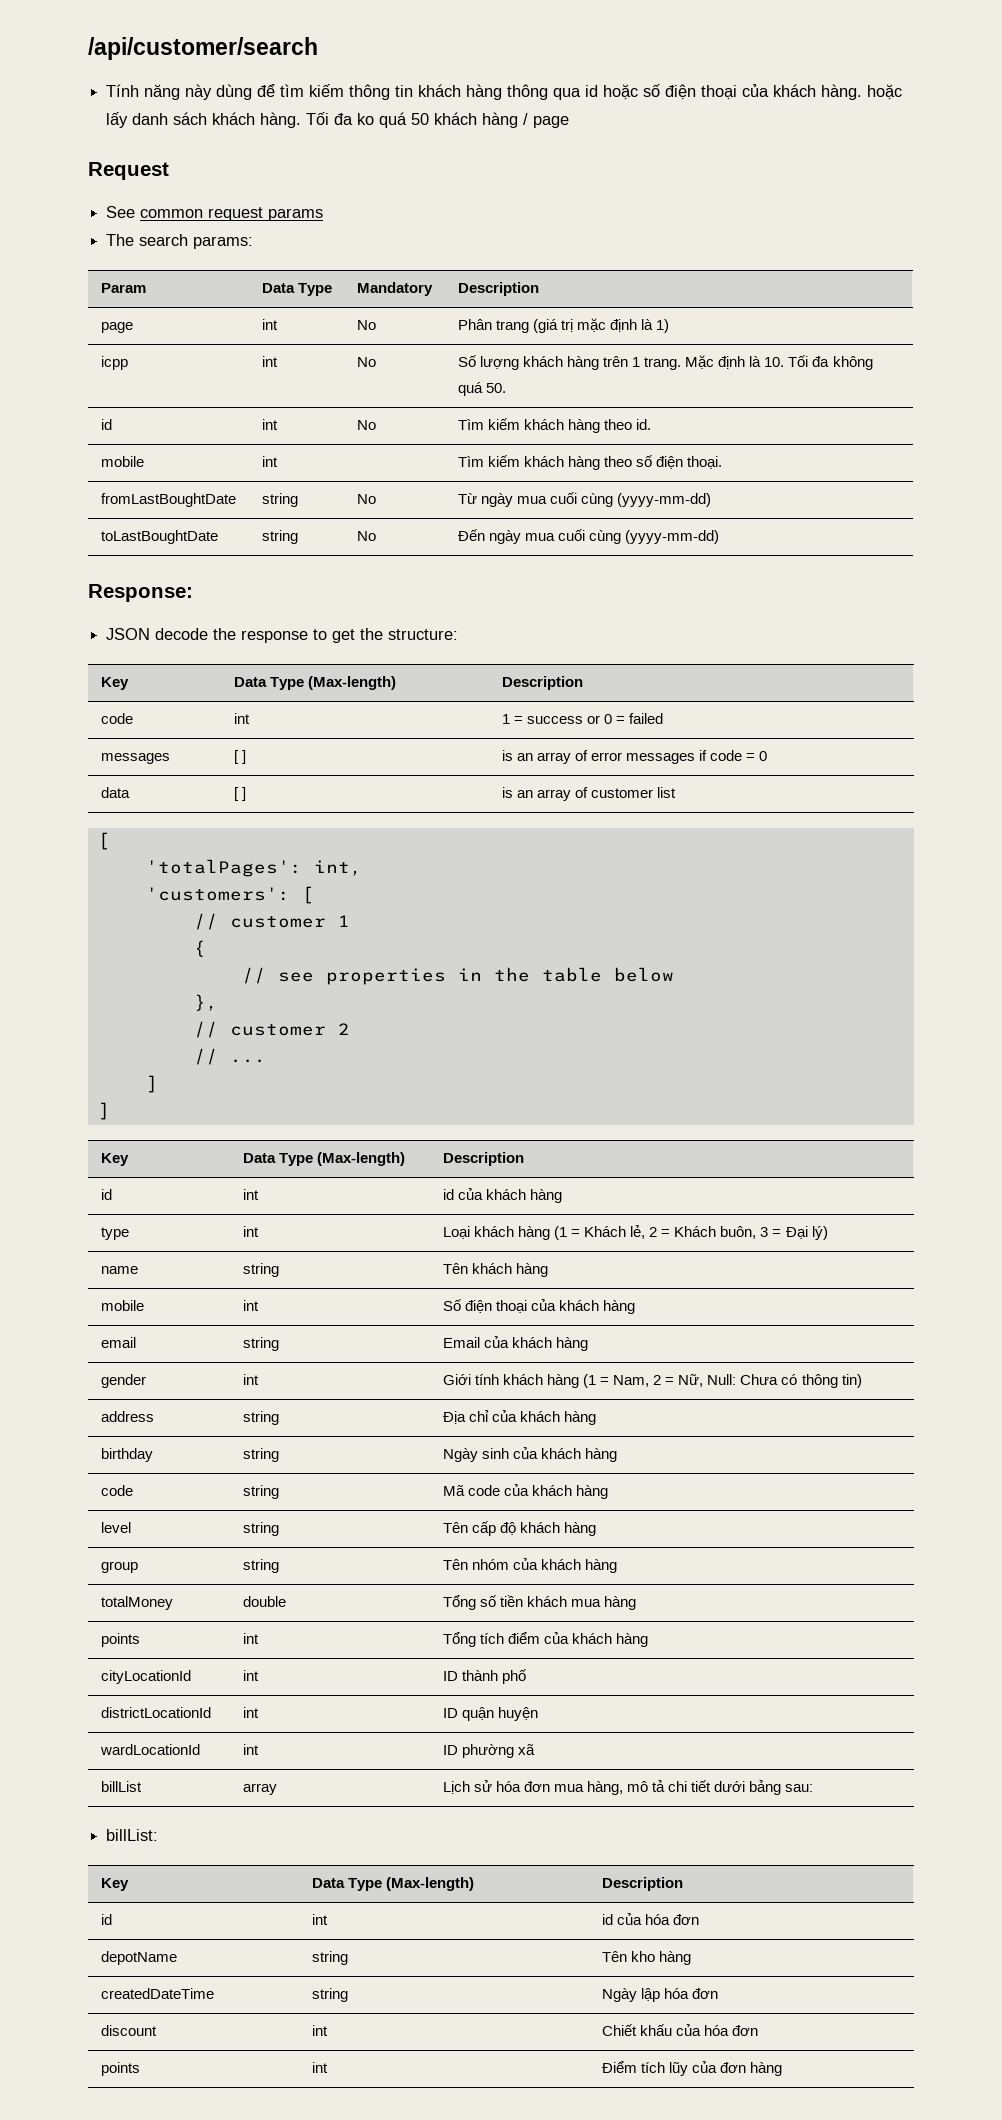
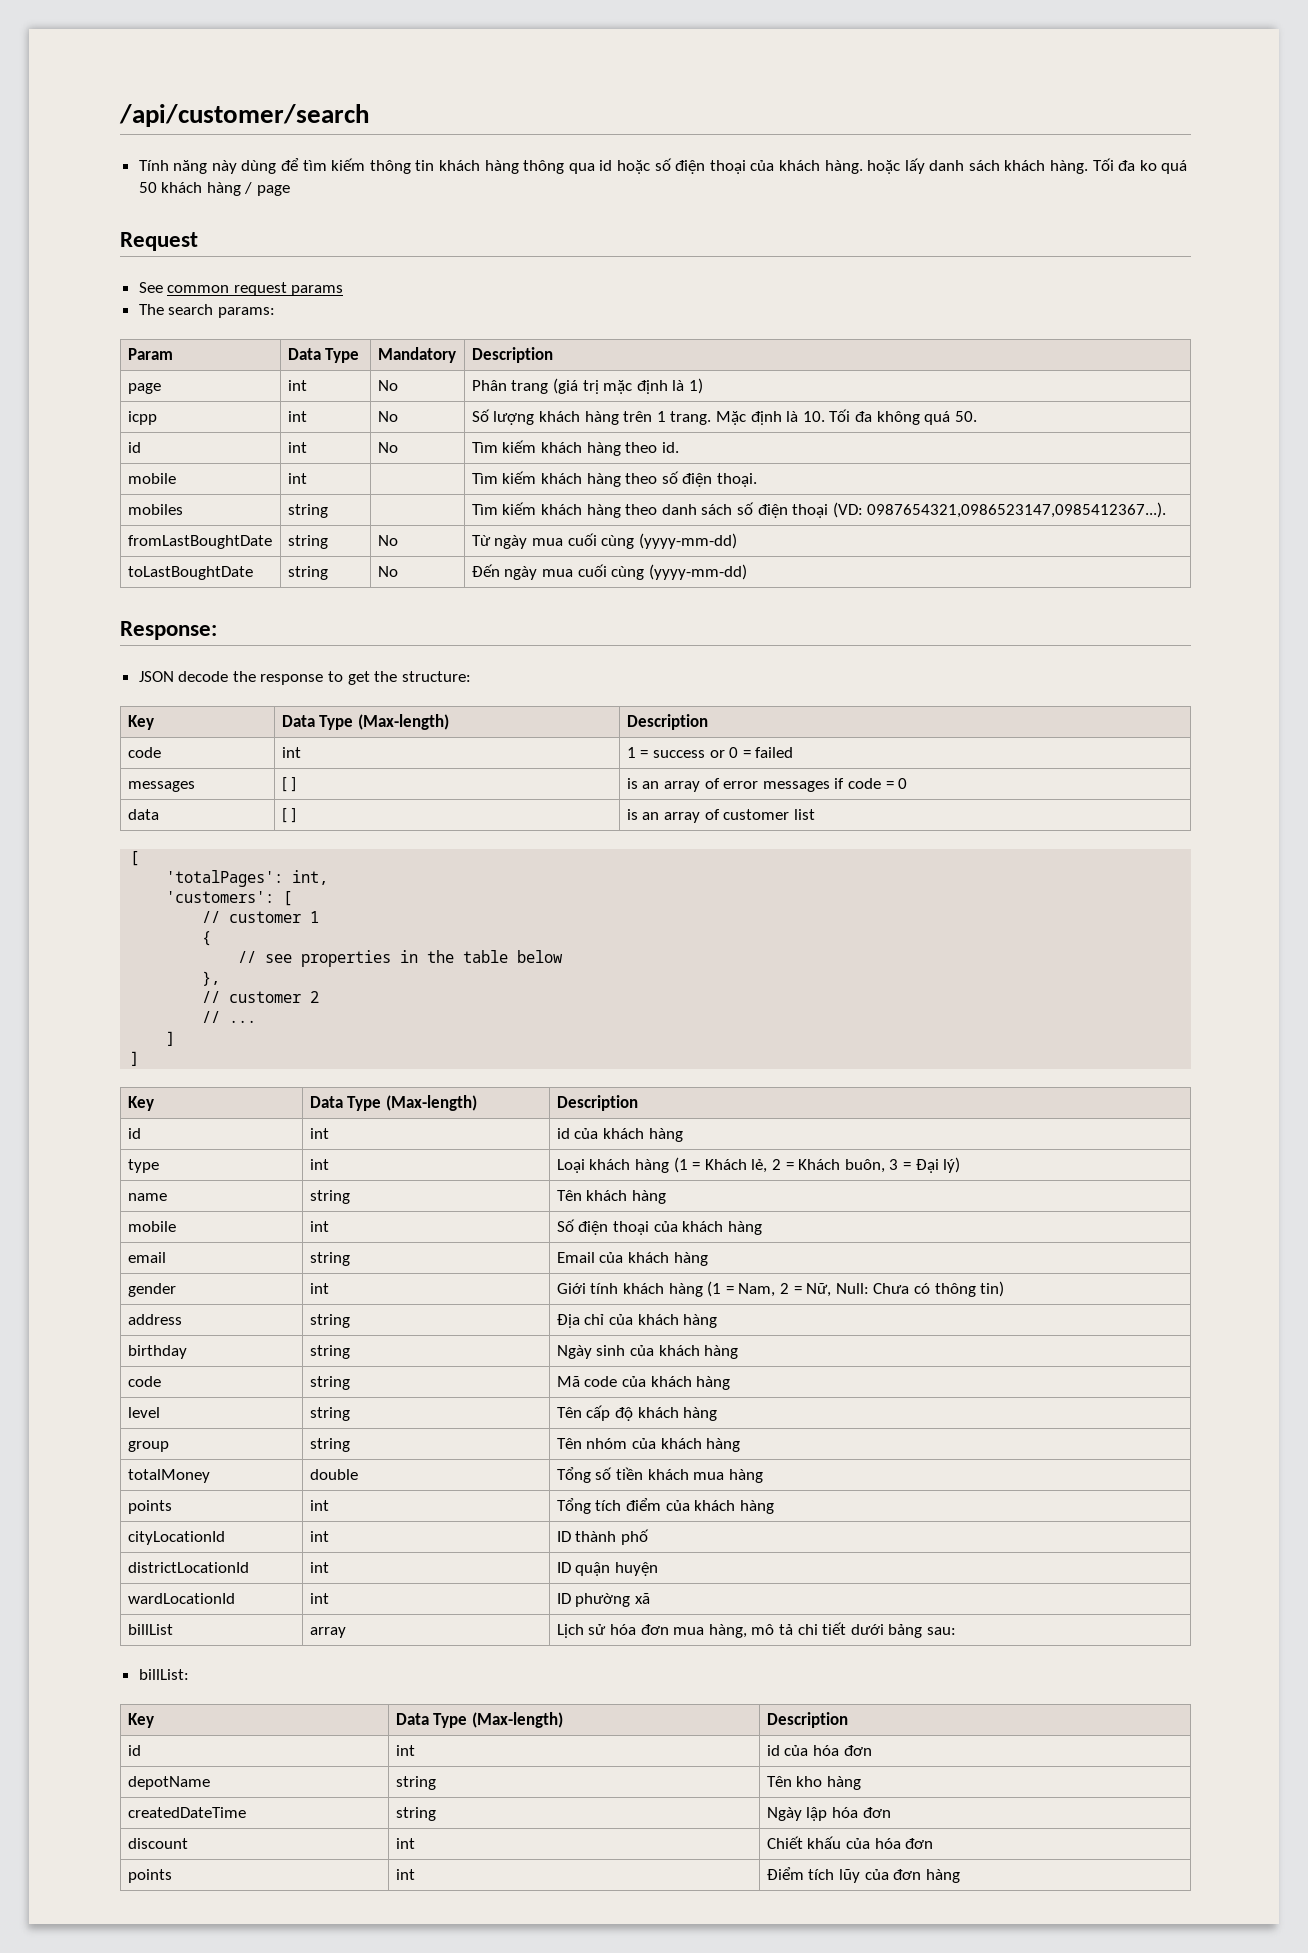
(723, 462) none -> [127,504,183,515] [287,504,328,518] [471,502,1167,518] // mobiles | string | | Tìm kiếm khách hàng theo danh sách số điện thoại (VD: 0987654321,0986523147,0985412367...).

